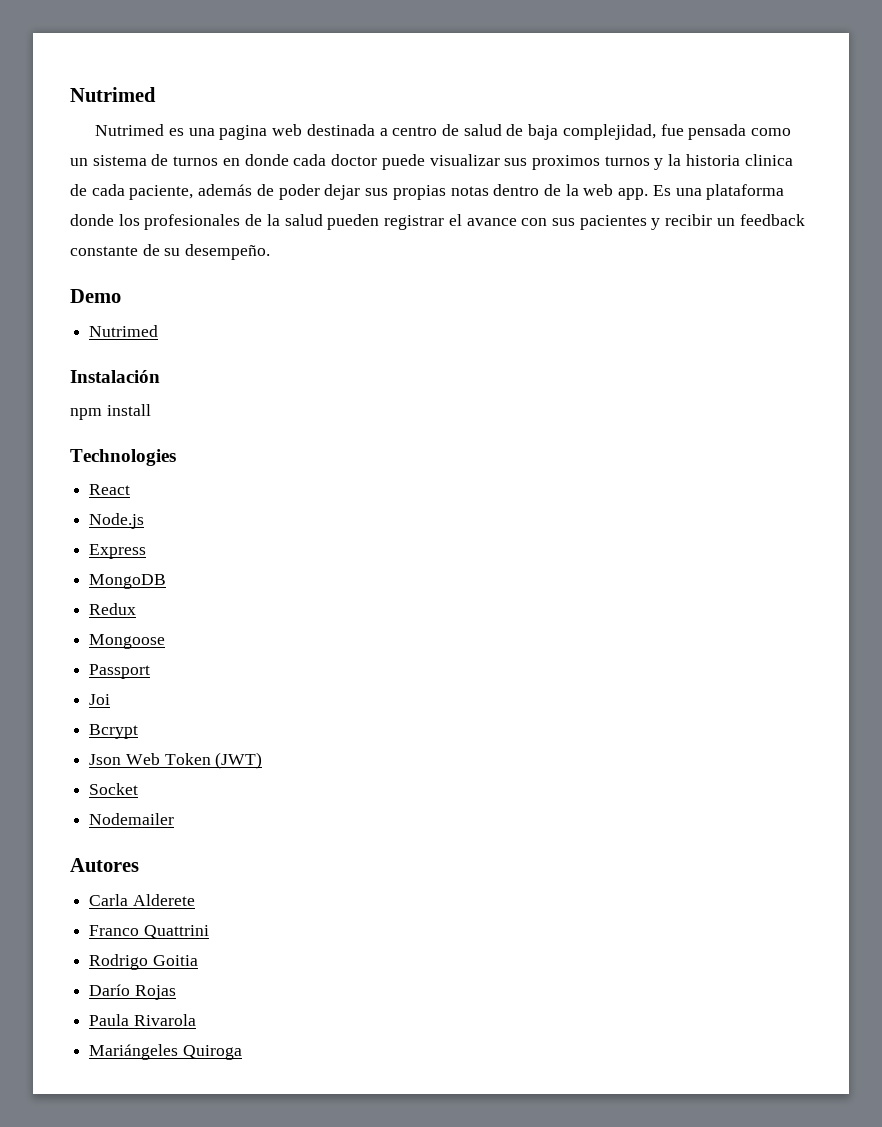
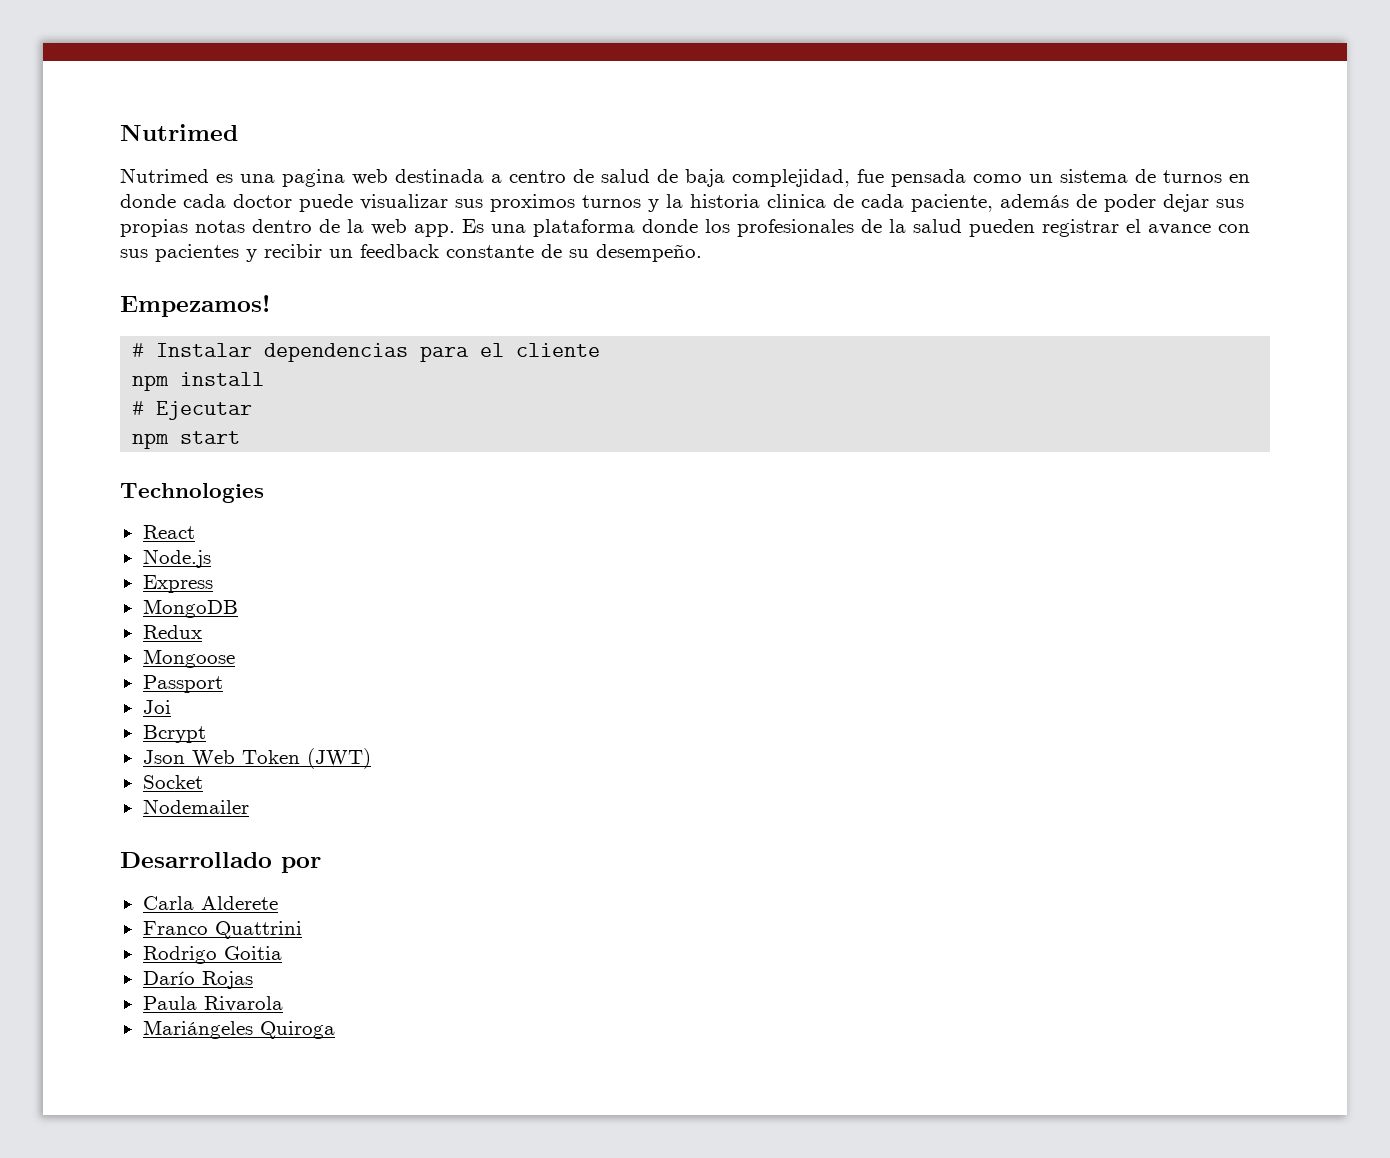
[70,289,121,303] [89,325,159,337] [70,370,160,383] [70,404,151,420] Demo // Nutrimed // Instalación // npm install -> [120,295,270,317] [132,343,601,362] [132,372,265,391] [132,401,253,420] [132,431,241,449] Empezamos! // # Instalar dependencias para el cliente // npm install // # Ejecutar // npm start
[70,858,139,872] Autores -> [120,852,321,873] Desarrollado por

